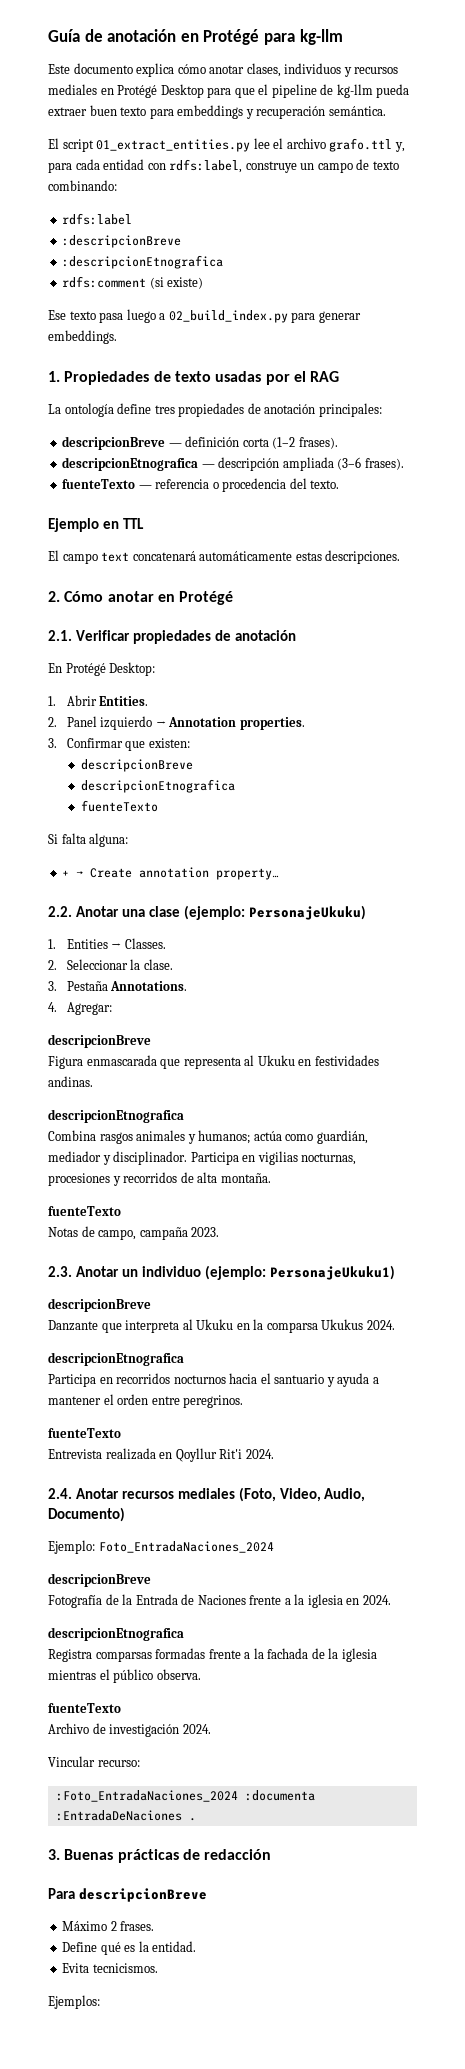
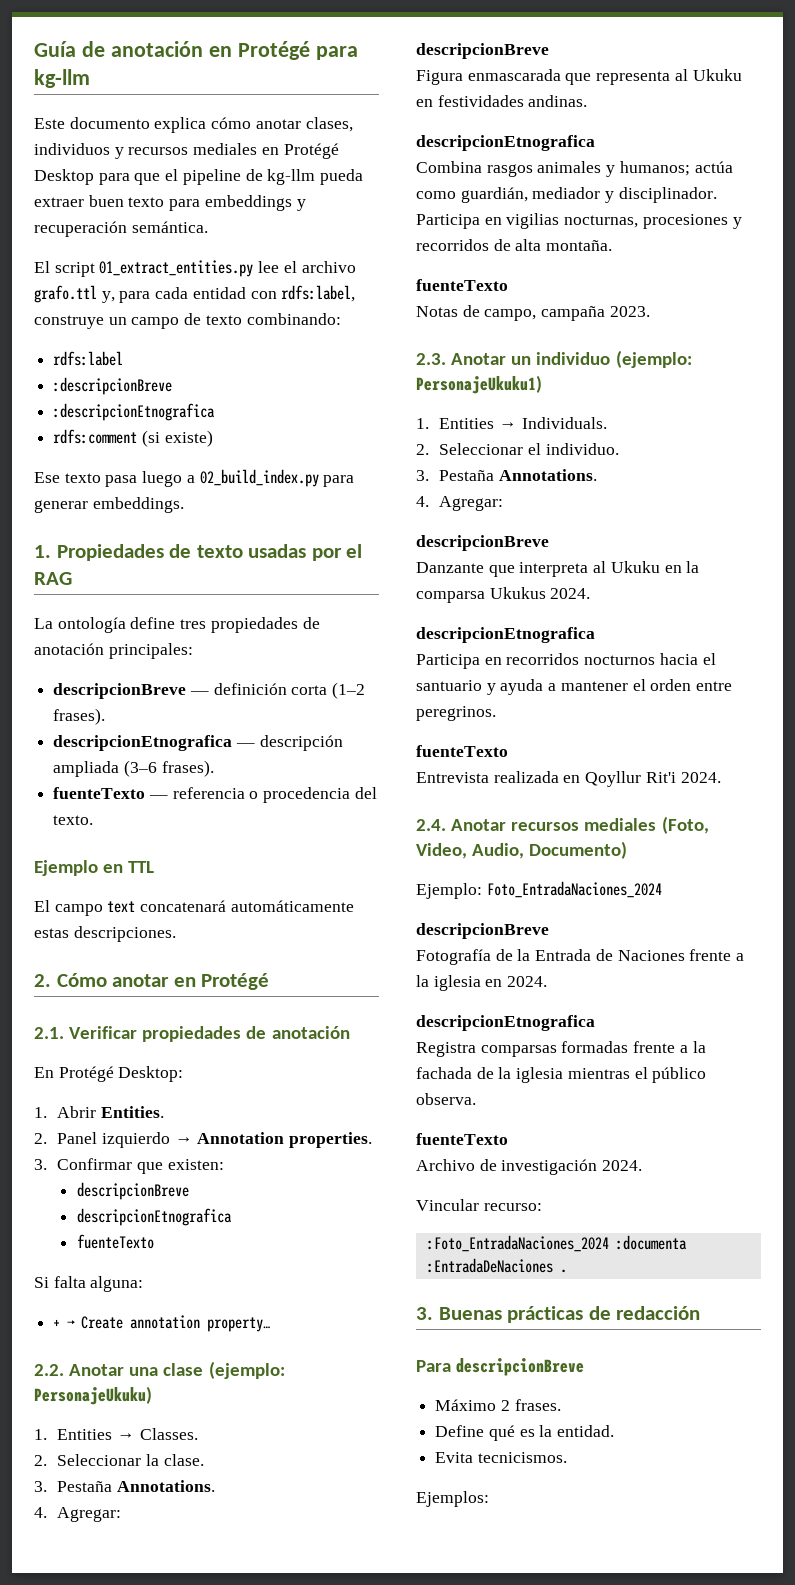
(395, 1272) none -> [416,417,607,429] [416,443,619,455] [416,469,597,481] [416,496,504,511] // 1. Entities → Individuals. // 2. Seleccionar el individuo. // 3. Pestaña Annotations. // 4. Agregar:

